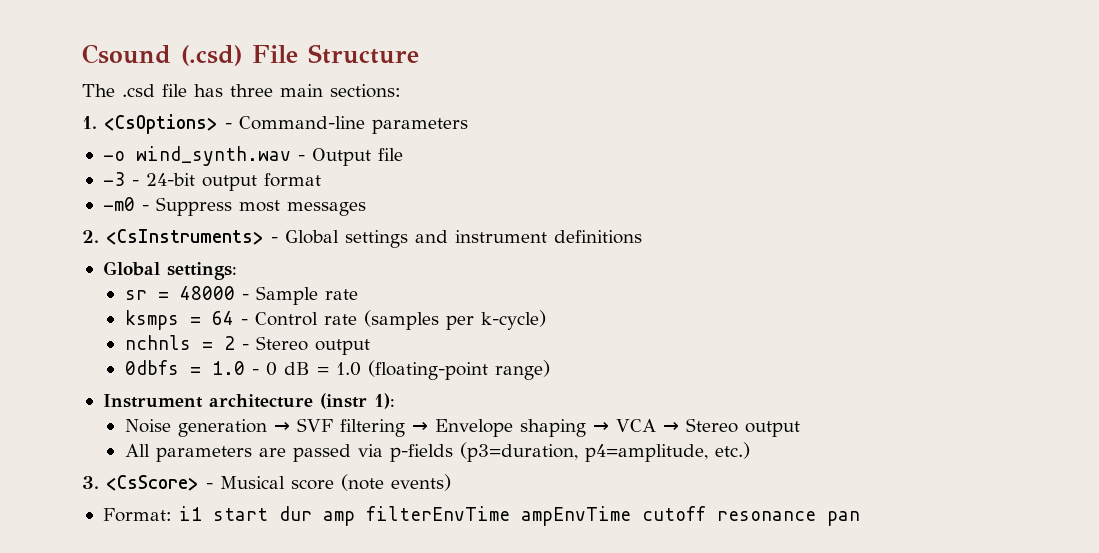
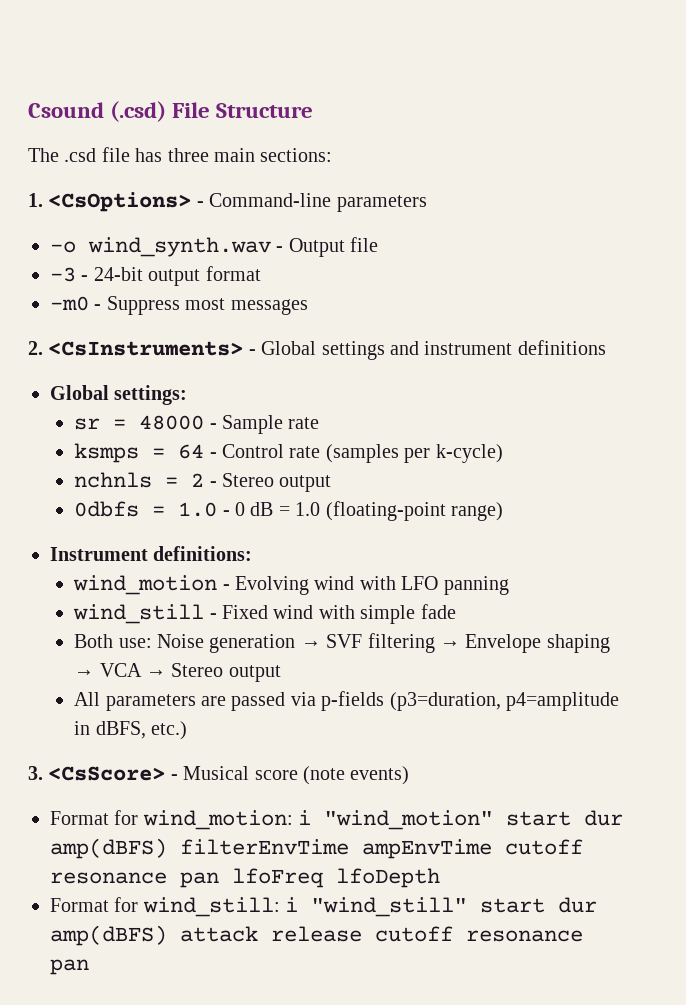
[208,393,395,409] architecture (instr 1): // -> [153,546,253,561] [73,575,509,595] [73,604,456,624] [74,634,152,648] definitions: // wind_motion - Evolving wind with LFO panning // wind_still - Fixed wind with simple fade // Both use:
[584,444,708,462] p4=amplitude, -> [505,692,619,711] [74,721,146,739] p4=amplitude in dBFS,
[102,506,355,526] Format: i1 start dur amp -> [50,810,624,830] [50,838,167,859] Format for wind_motion: i "wind_motion" start dur amp(dBFS)
(860, 518) none -> [232,868,440,888] [50,897,598,917] [50,925,583,946] [50,959,89,975] lfoFreq lfoDepth // Format for wind_still: i "wind_still" start dur amp(dBFS) attack release cutoff resonance pan

